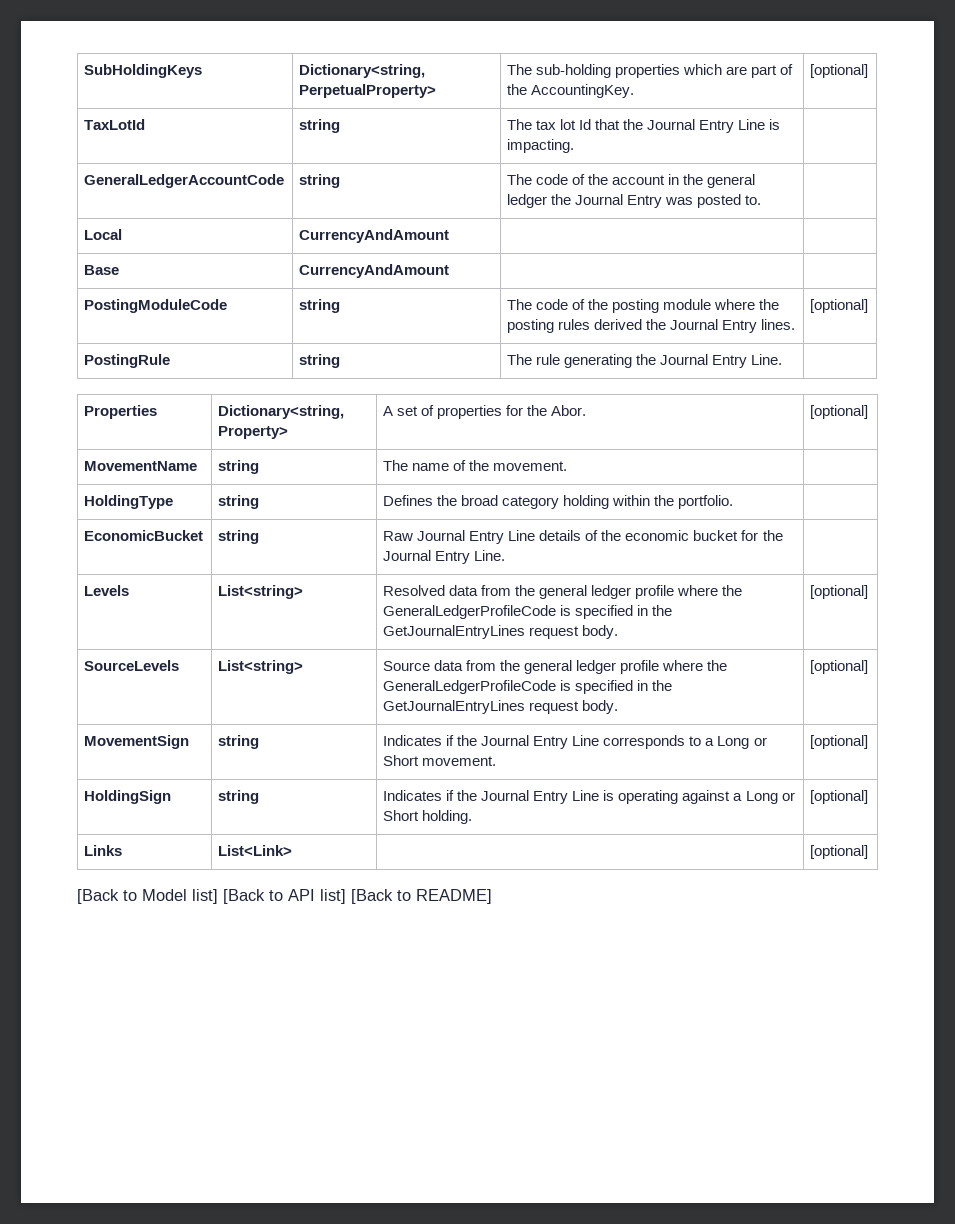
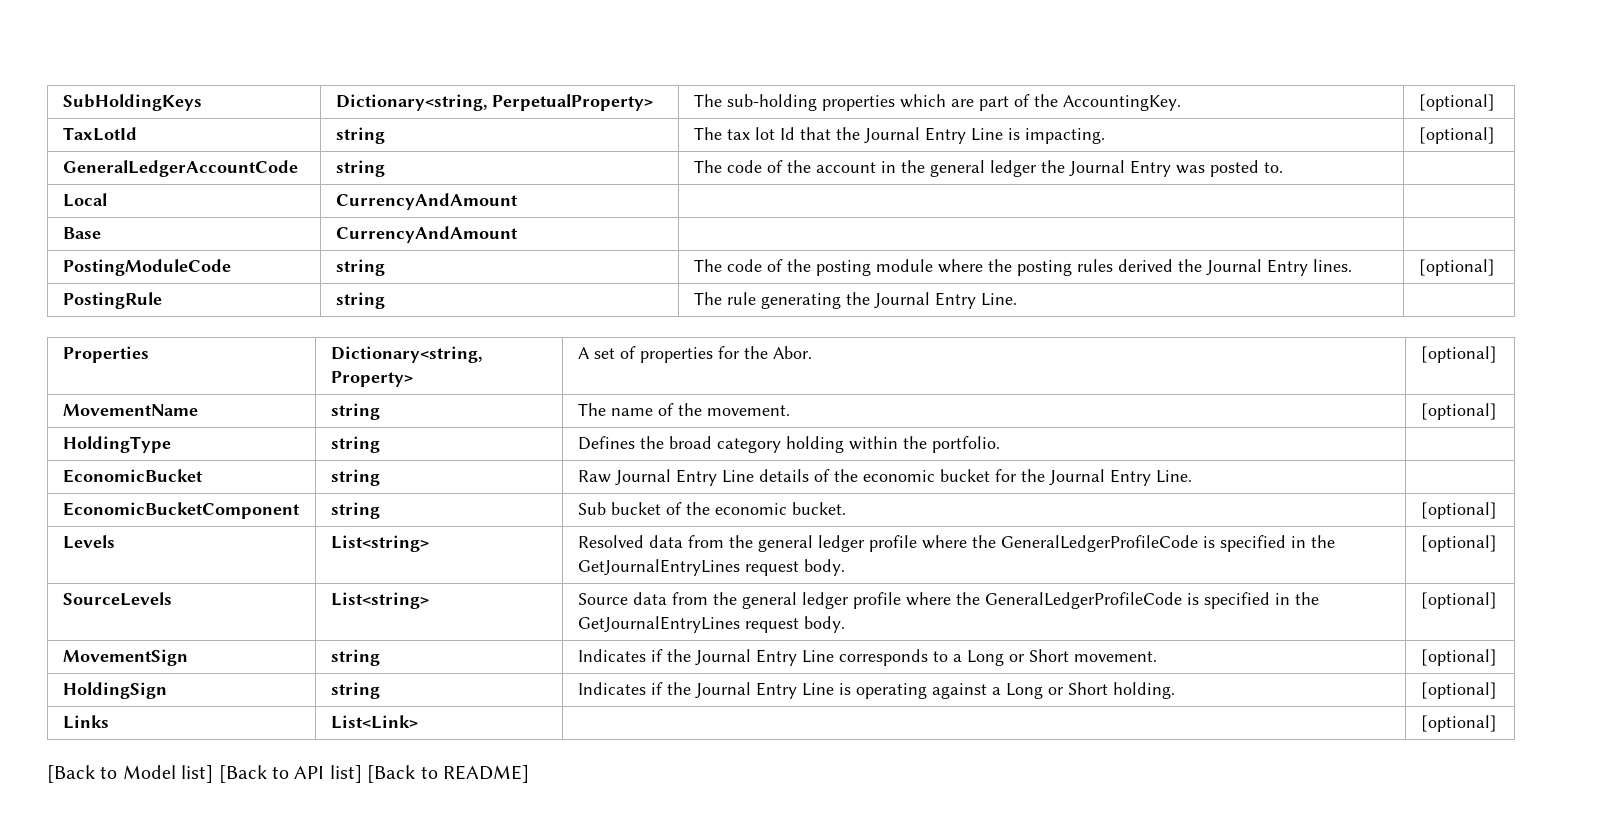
(575, 146) none -> [1418,127,1495,144] [optional]
(568, 466) none -> [1420,403,1497,420] [optional]
(506, 555) none -> [62,502,300,519] [330,502,380,519] [577,502,846,515] [1420,502,1497,519] // EconomicBucketComponent | string | Sub bucket of the economic bucket. | [optional]

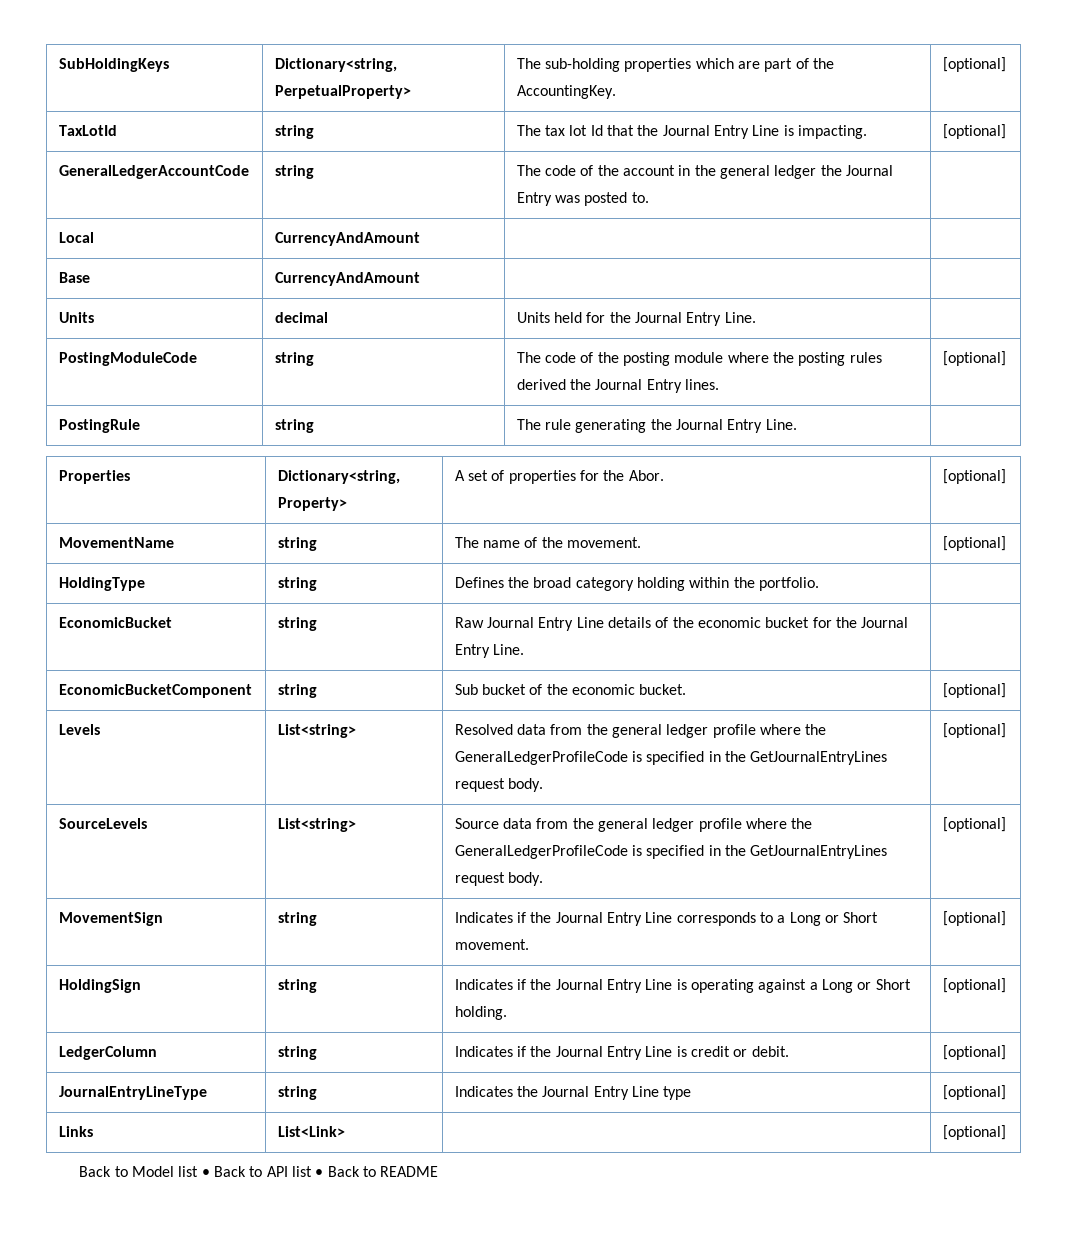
(518, 234) none -> [58,312,94,323] [274,312,328,323] [516,312,756,326] // Units | decimal | Units held for the Journal Entry Line. |
(1497, 690) none -> [58,1046,157,1060] [277,1046,317,1060] [454,1046,789,1060] [942,1045,1006,1060] [58,1086,207,1100] [277,1086,317,1100] [454,1086,692,1100] [942,1085,1006,1100] // LedgerColumn | string | Indicates if the Journal Entry Line is credit or debit. | [optional] // JournalEntryLineType | string | Indicates the Journal Entry Line type | [optional]
[47,765,95,783] [Back -> [79,1166,112,1177] Back
[181,765,529,783] list] [Back to API list] [Back to README] -> [178,1166,439,1177] list • Back to API list • Back to README

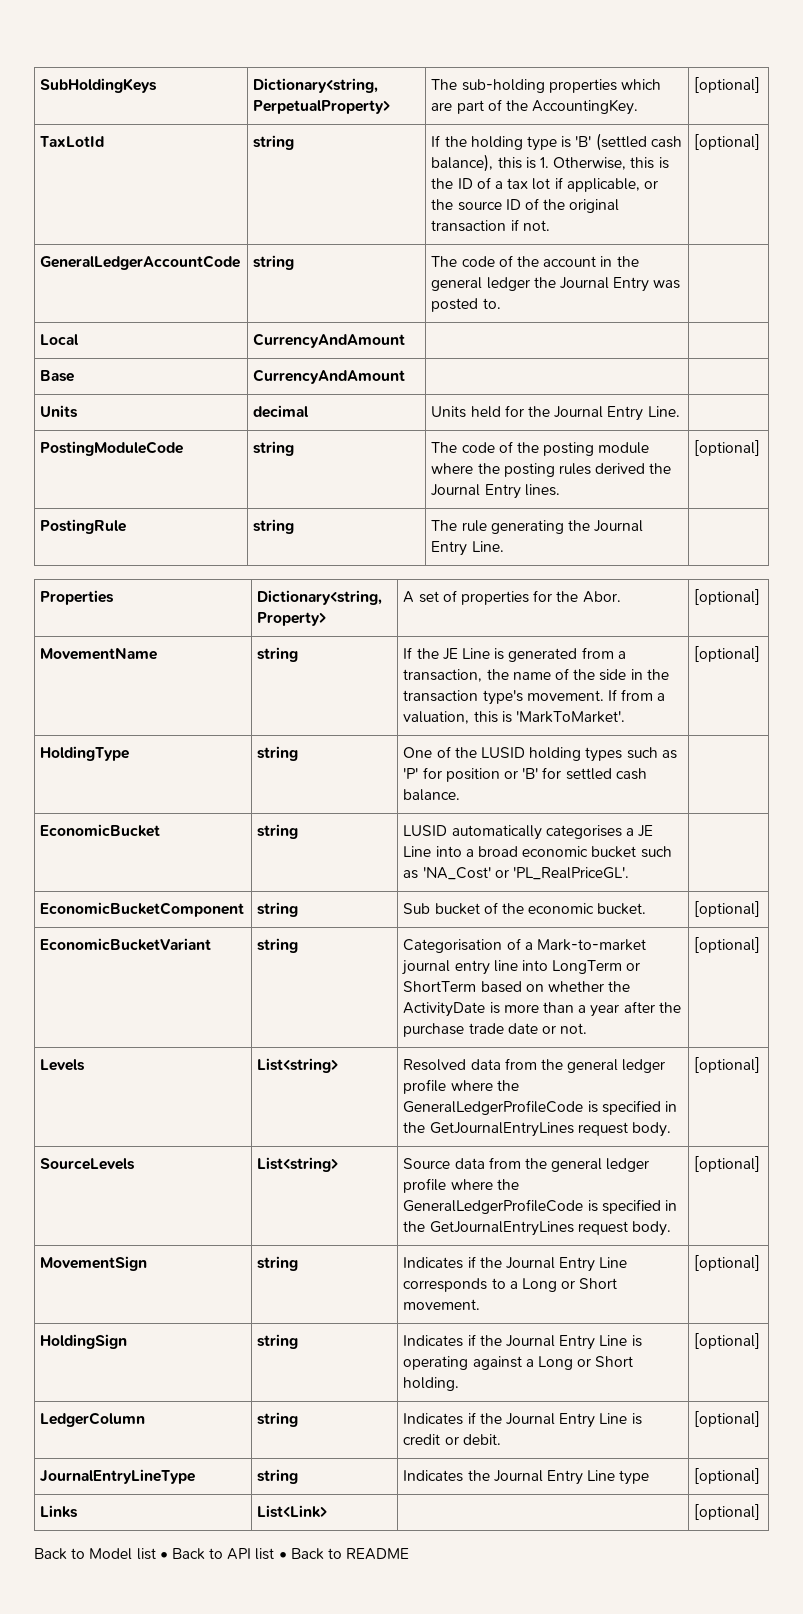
[516,125,867,139] The tax lot Id that the Journal Entry Line is impacting. -> [431,133,682,151] [431,154,669,172] [431,177,658,192] [431,198,620,213] [431,219,550,232] If the holding type is 'B' (settled cash balance), this is 1. Otherwise, this is the ID of a tax lot if applicable, or the source ID of the original transaction if not.
[454,537,641,548] [942,536,1006,551] [58,577,145,591] [277,577,317,591] [454,577,819,591] [58,617,172,628] [277,617,317,631] [454,617,909,631] [454,644,524,658] The name of the movement. | [optional] // HoldingType | string | Defines the broad category holding within the portfolio. | // EconomicBucket | string | Raw Journal Entry Line details of the economic bucket for the Journal Entry Line. -> [403,647,626,662] [403,668,669,682] [403,689,666,705] [403,711,626,724] [694,646,761,662] [40,746,130,761] [257,746,299,761] [403,746,677,762] [403,767,647,782] [403,789,461,801] [40,824,161,837] [257,824,299,839] [403,825,654,840] [403,846,672,858] [403,867,630,880] If the JE Line is generated from a transaction, the name of the side in the transaction type's movement. If from a valuation, this is 'MarkToMarket'. | [optional] // HoldingType | string | One of the LUSID holding types such as 'P' for position or 'B' for settled cash balance. | // EconomicBucket | string | LUSID automatically categorises a JE Line into a broad economic bucket such as 'NA_Cost' or 'PL_RealPriceGL'.
(1006, 690) none -> [40,938,212,951] [257,938,299,953] [403,938,647,953] [402,960,641,975] [403,981,631,993] [403,1001,681,1017] [403,1023,588,1037] [694,937,761,953] // EconomicBucketVariant | string | Categorisation of a Mark-to-market journal entry line into LongTerm or ShortTerm based on whether the ActivityDate is more than a year after the purchase trade date or not. | [optional]

